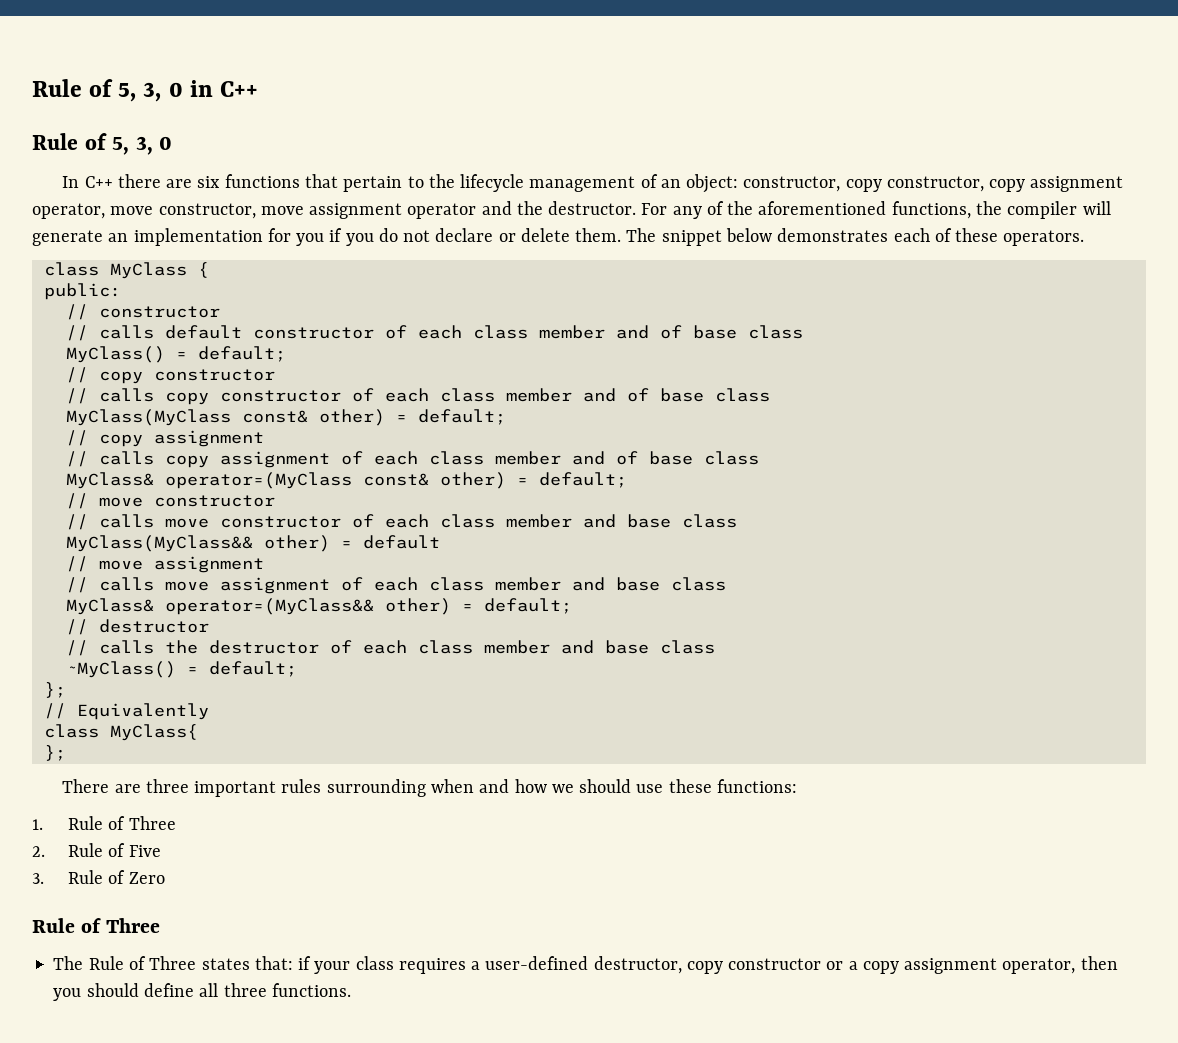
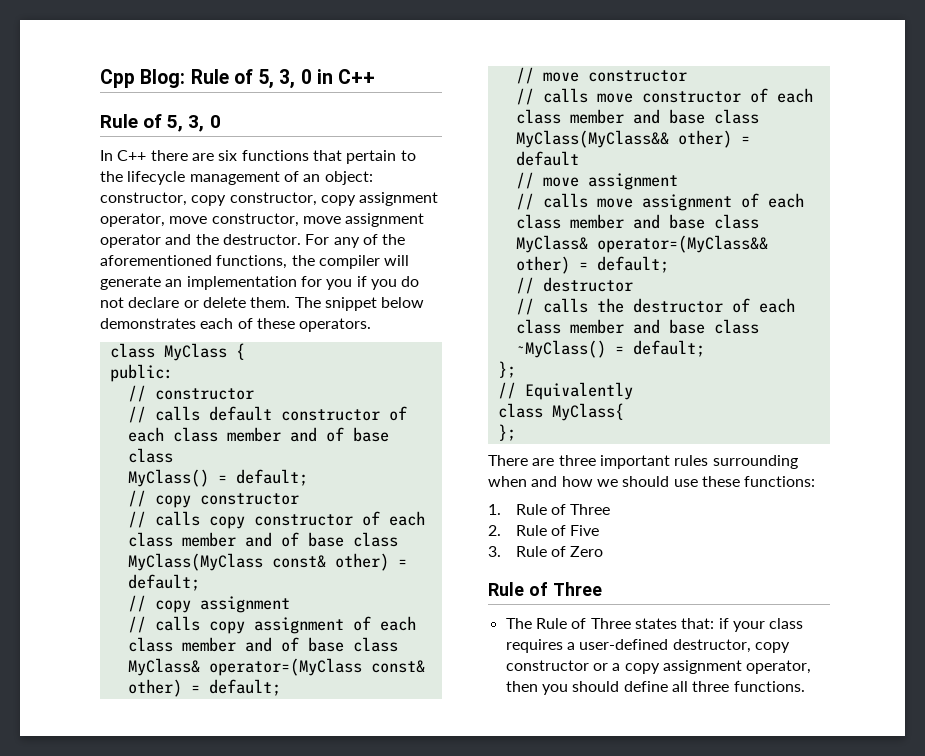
(32, 88) none -> [100,69,186,88] Cpp Blog:

